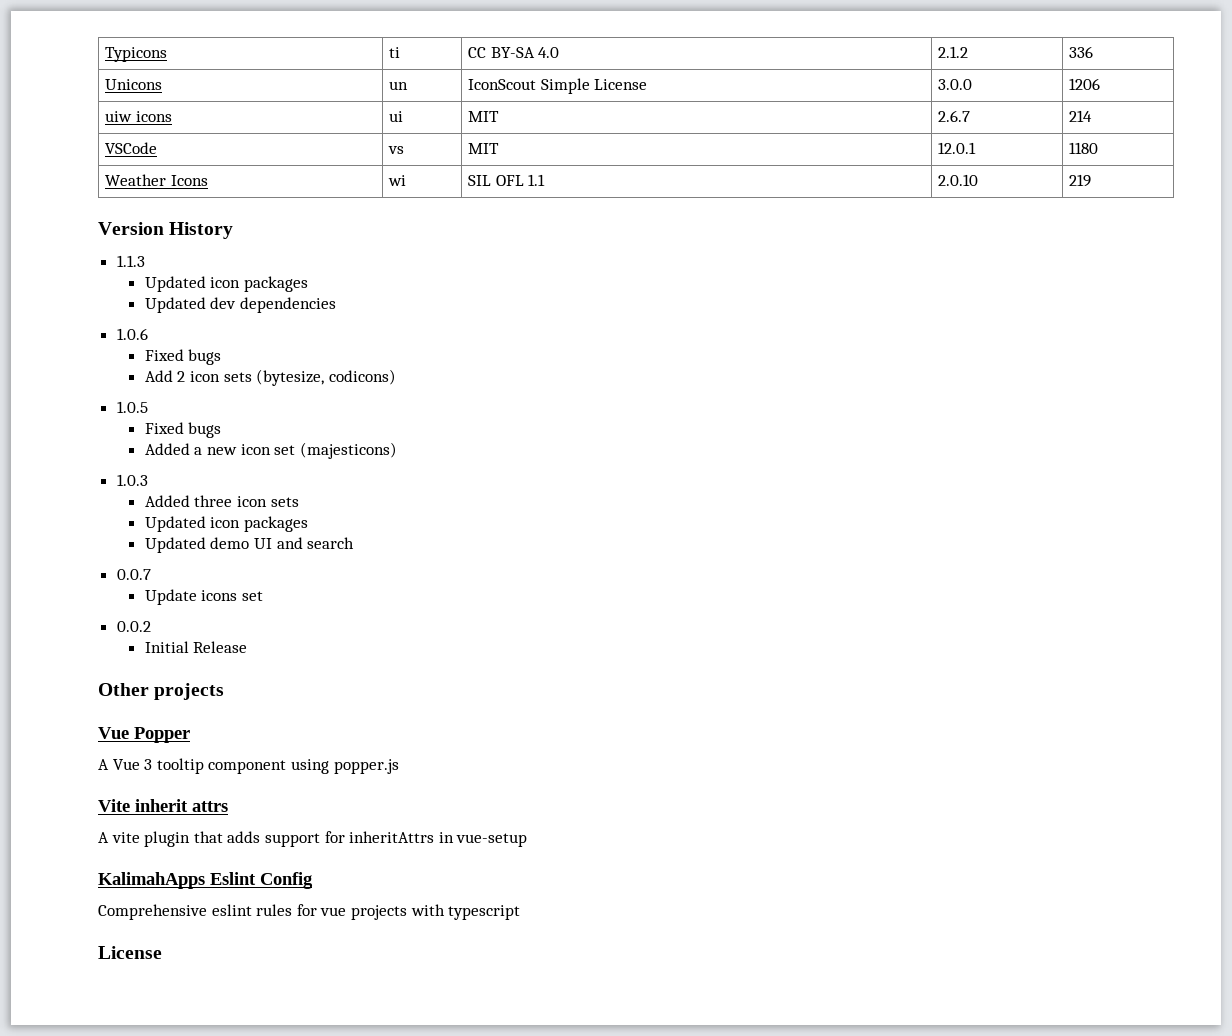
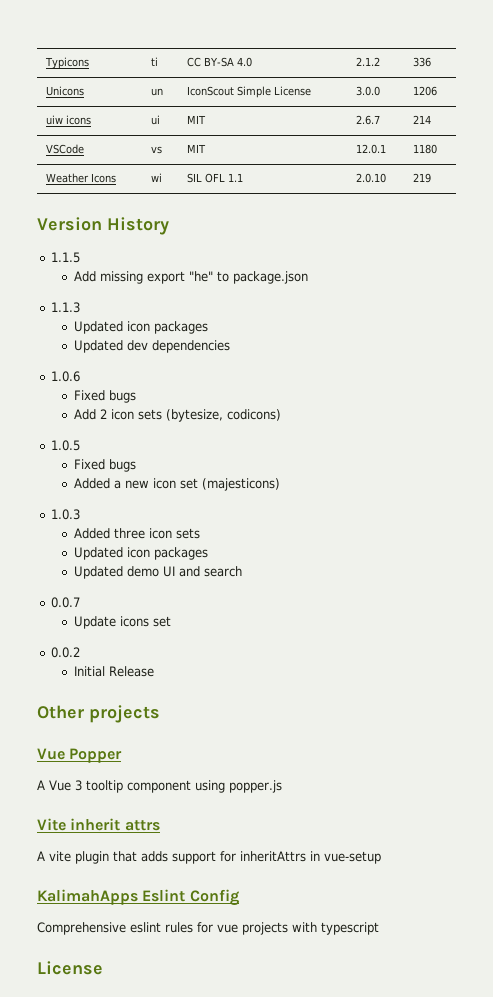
(234, 230) none -> [50,252,80,263] [73,271,308,284] // 1.1.5 // Add missing export "he" to package.json

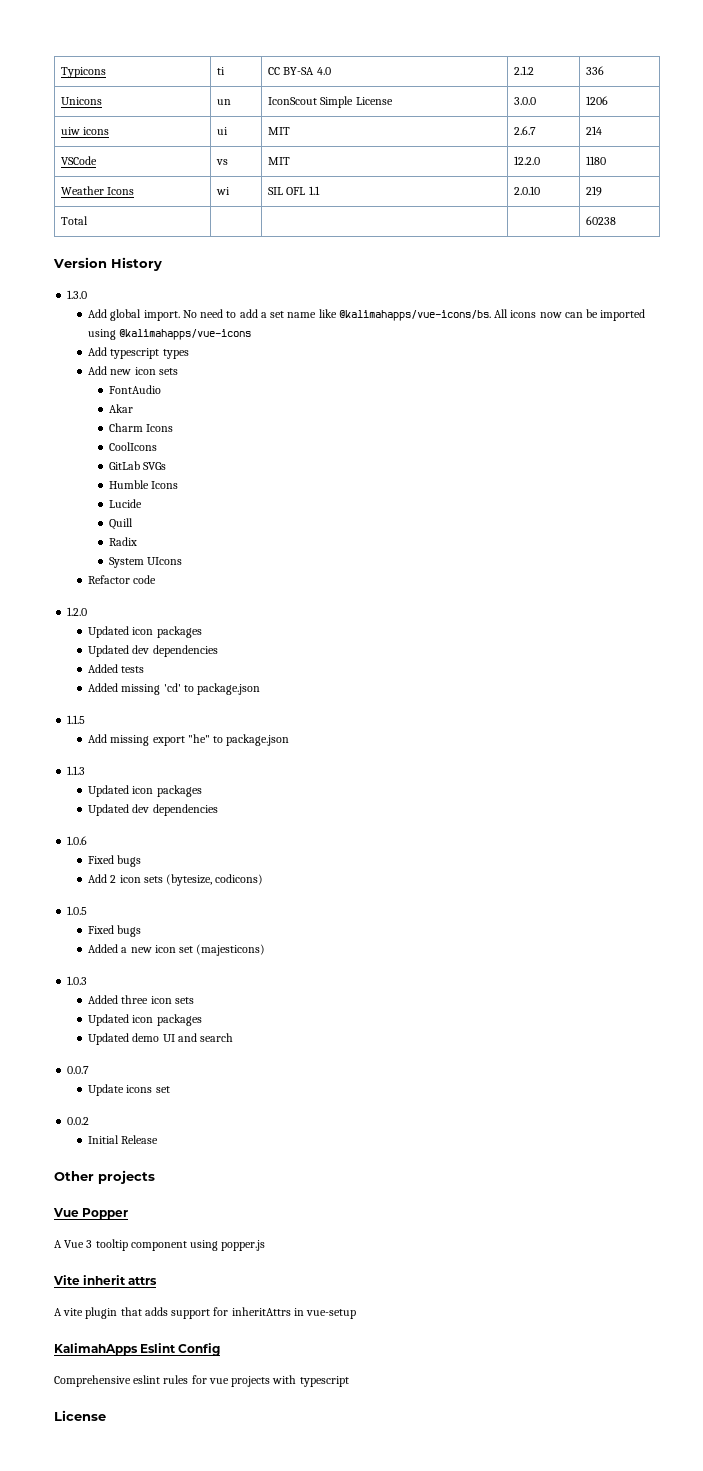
[355,144,386,154] 12.0.1 -> [514,156,541,165] 12.2.0
(431, 178) none -> [61,216,89,225] [586,216,617,225] // Total | | | | 60238
(169, 226) none -> [67,290,88,299] [88,309,646,321] [88,329,252,340] [88,347,189,359] [88,366,178,375] [109,385,162,394] [109,404,134,413] [109,423,174,432] [109,442,158,451] [109,461,167,470] [109,480,179,489] [109,499,143,508] [109,518,134,530] [109,537,138,546] [109,557,183,568] [88,575,157,584] [67,607,88,616] [88,626,202,638] [88,645,218,657] [88,664,145,673] [88,683,261,695] // 1.3.0 // Add global import. No need to add a set name like @kalimahapps/vue-icons/bs. All icons now can be imported using @kalimahapps/vue-icons // Add typescript types // Add new icon sets // FontAudio // Akar // Charm Icons // CoolIcons // GitLab SVGs // Humble Icons // Lucide // Quill // Radix // System UIcons // Refactor code // 1.2.0 // Updated icon packages // Updated dev dependencies // Added tests // Added missing 'cd' to package.json

